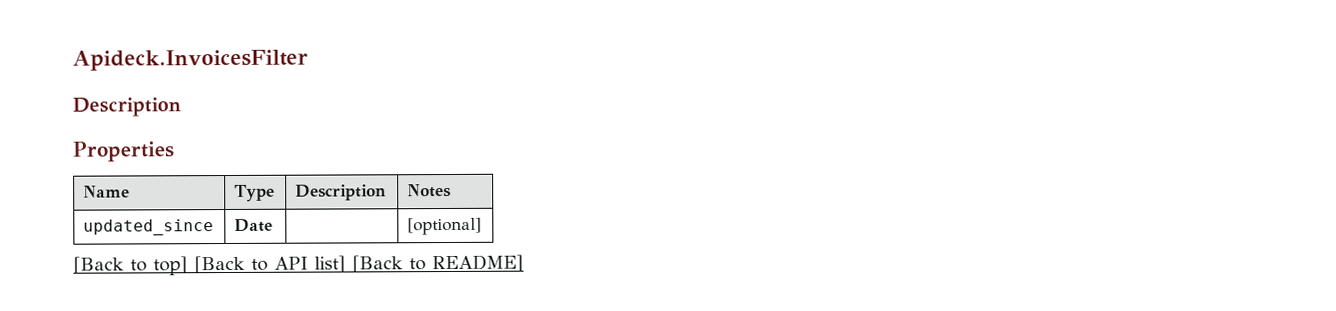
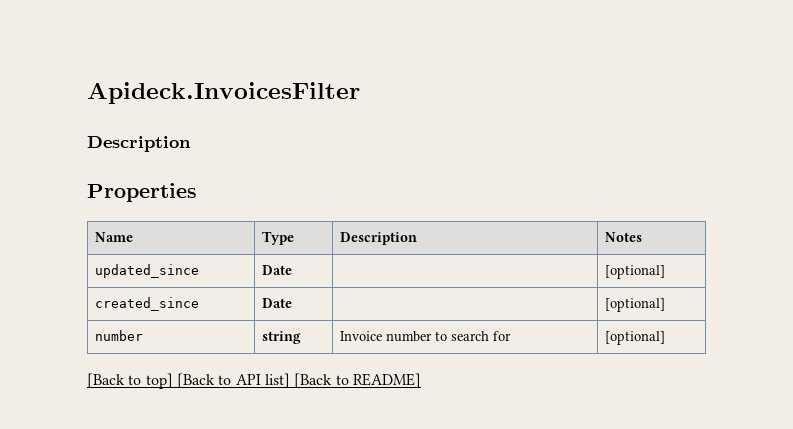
(483, 226) none -> [95,297,200,311] [262,298,293,308] [605,298,666,312] [95,330,144,341] [262,331,302,344] [340,331,512,342] [605,331,666,345] // created_since | Date | | [optional] // number | string | Invoice number to search for | [optional]

